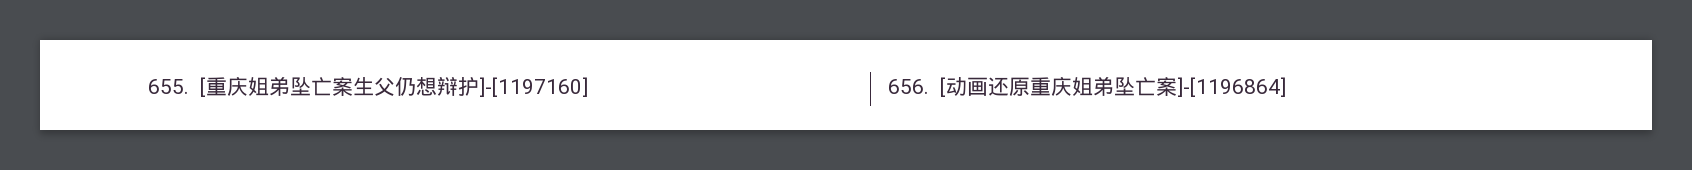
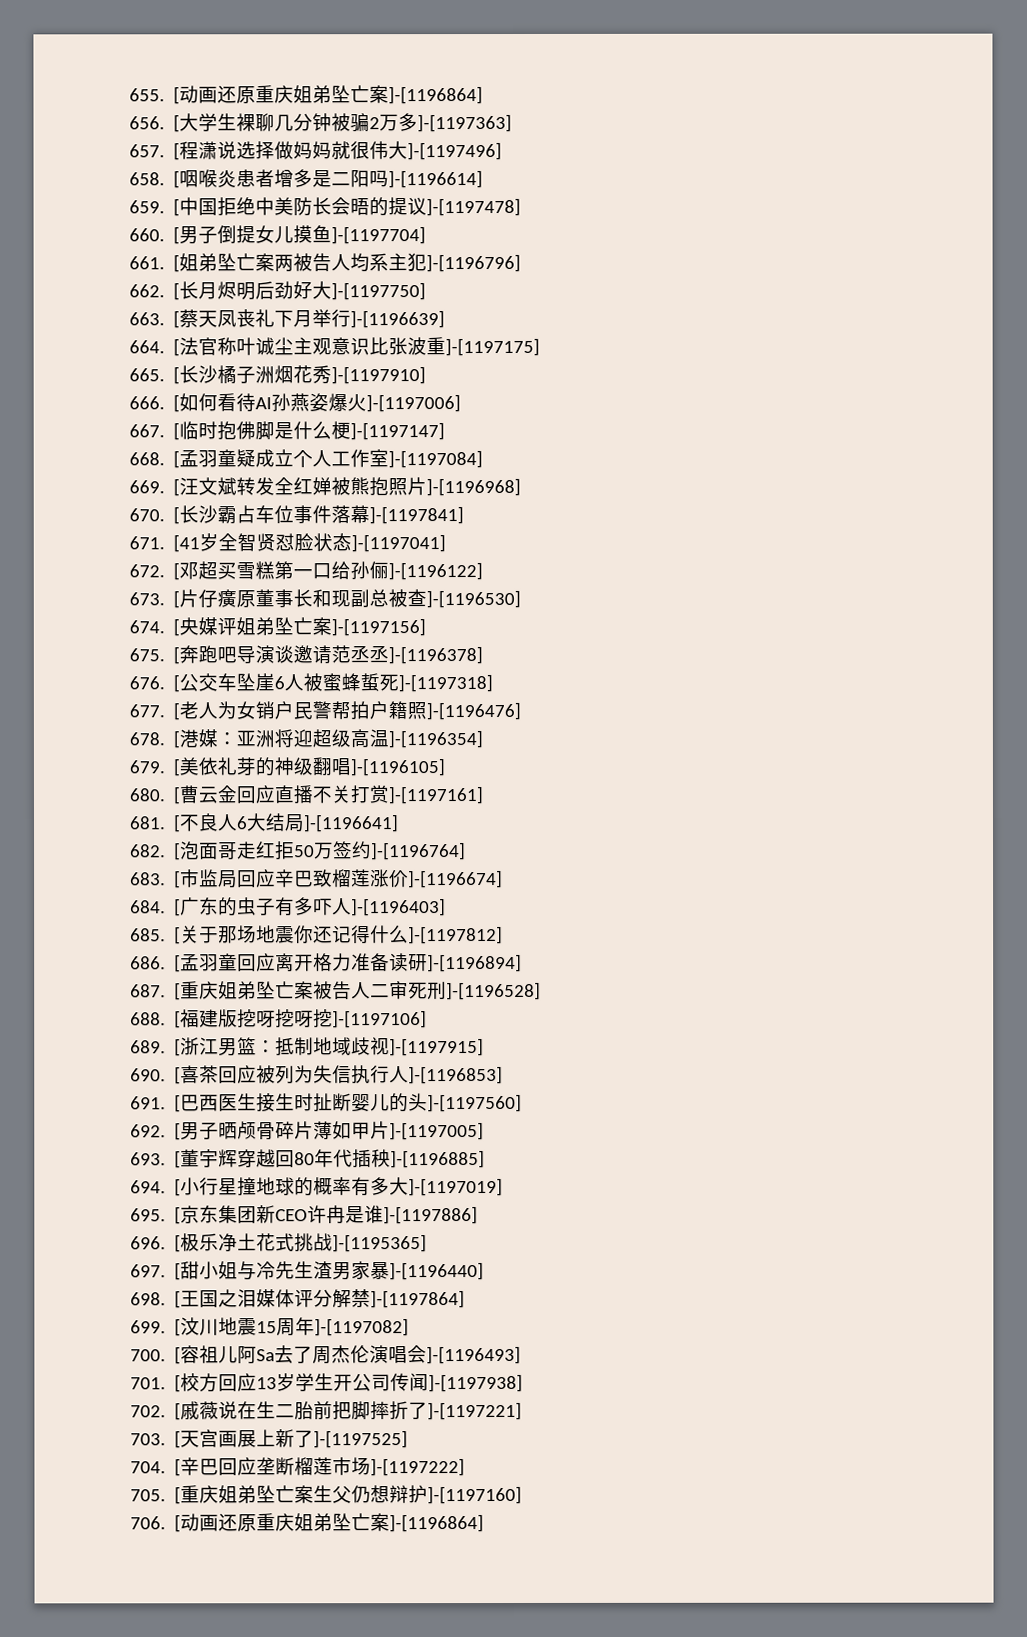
(206, 87) none -> [179,85,484,105] [129,113,513,133] [129,141,503,161] [129,169,484,189] [129,197,522,217] [129,225,427,245] [129,253,522,273] [129,281,427,301] [129,309,446,329] [129,337,541,357] [129,365,427,385] [129,393,462,413] [129,421,446,441] [129,449,484,469] [129,477,522,497] [129,505,465,525] [129,533,447,553] [129,561,484,581] [129,589,522,609] [129,617,427,637] [129,645,484,665] [129,673,494,693] [129,701,522,721] [129,729,484,749] [129,757,446,777] [129,785,484,805] [129,813,400,833] [130,841,467,861] [130,869,504,889] [130,897,447,917] [130,925,504,945] [130,953,523,973] [130,981,542,1001] [130,1009,428,1029] [130,1037,485,1057] [130,1065,504,1085] [130,1093,523,1113] [130,1121,485,1141] [130,1149,486,1169] [130,1177,504,1197] [130,1205,479,1225] [130,1233,428,1253] [130,1261,485,1281] [130,1289,466,1309] [130,1317,410,1337] [130,1345,522,1365] [130,1373,524,1393] [130,1401,523,1421] [130,1429,409,1449] [130,1457,466,1477] [130,1486,182,1505] 动画还原重庆姐弟坠亡案]-[1196864] // 656. [大学生裸聊几分钟被骗2万多]-[1197363] // 657. [程潇说选择做妈妈就很伟大]-[1197496] // 658. [咽喉炎患者增多是二阳吗]-[1196614] // 659. [中国拒绝中美防长会晤的提议]-[1197478] // 660. [男子倒提女儿摸鱼]-[1197704] // 661. [姐弟坠亡案两被告人均系主犯]-[1196796] // 662. [长月烬明后劲好大]-[1197750] // 663. [蔡天凤丧礼下月举行]-[1196639] // 664. [法官称叶诚尘主观意识比张波重]-[1197175] // 665. [长沙橘子洲烟花秀]-[1197910] // 666. [如何看待AI孙燕姿爆火]-[1197006] // 667. [临时抱佛脚是什么梗]-[1197147] // 668. [孟羽童疑成立个人工作室]-[1197084] // 669. [汪文斌转发全红婵被熊抱照片]-[1196968] // 670. [长沙霸占车位事件落幕]-[1197841] // 671. [41岁全智贤怼脸状态]-[1197041] // 672. [邓超买雪糕第一口给孙俪]-[1196122] // 673. [片仔癀原董事长和现副总被查]-[1196530] // 674. [央媒评姐弟坠亡案]-[1197156] // 675. [奔跑吧导演谈邀请范丞丞]-[1196378] // 676. [公交车坠崖6人被蜜蜂蜇死]-[1197318] // 677. [老人为女销户民警帮拍户籍照]-[1196476] // 678. [港媒：亚洲将迎超级高温]-[1196354] // 679. [美依礼芽的神级翻唱]-[1196105] // 680. [曹云金回应直播不关打赏]-[1197161] // 681. [不良人6大结局]-[1196641] // 682. [泡面哥走红拒50万签约]-[1196764] // 683. [市监局回应辛巴致榴莲涨价]-[1196674] // 684. [广东的虫子有多吓人]-[1196403] // 685. [关于那场地震你还记得什么]-[1197812] // 686. [孟羽童回应离开格力准备读研]-[1196894] // 687. [重庆姐弟坠亡案被告人二审死刑]-[1196528] // 688. [福建版挖呀挖呀挖]-[1197106] // 689. [浙江男篮：抵制地域歧视]-[1197915] // 690. [喜茶回应被列为失信执行人]-[1196853] // 691. [巴西医生接生时扯断婴儿的头]-[1197560] // 692. [男子晒颅骨碎片薄如甲片]-[1197005] // 693. [董宇辉穿越回80年代插秧]-[1196885] // 694. [小行星撞地球的概率有多大]-[1197019] // 695. [京东集团新CEO许冉是谁]-[1197886] // 696. [极乐净土花式挑战]-[1195365] // 697. [甜小姐与冷先生渣男家暴]-[1196440] // 698. [王国之泪媒体评分解禁]-[1197864] // 699. [汶川地震15周年]-[1197082] // 700. [容祖儿阿Sa去了周杰伦演唱会]-[1196493] // 701. [校方回应13岁学生开公司传闻]-[1197938] // 702. [戚薇说在生二胎前把脚摔折了]-[1197221] // 703. [天宫画展上新了]-[1197525] // 704. [辛巴回应垄断榴莲市场]-[1197222] // 705. [
[888,79,929,94] 656. -> [130,1516,166,1530] 706.

